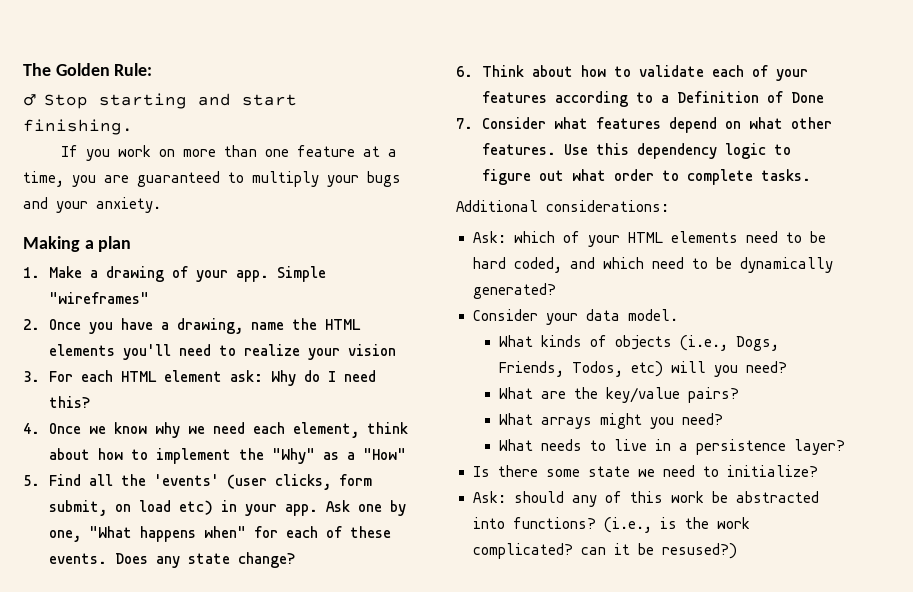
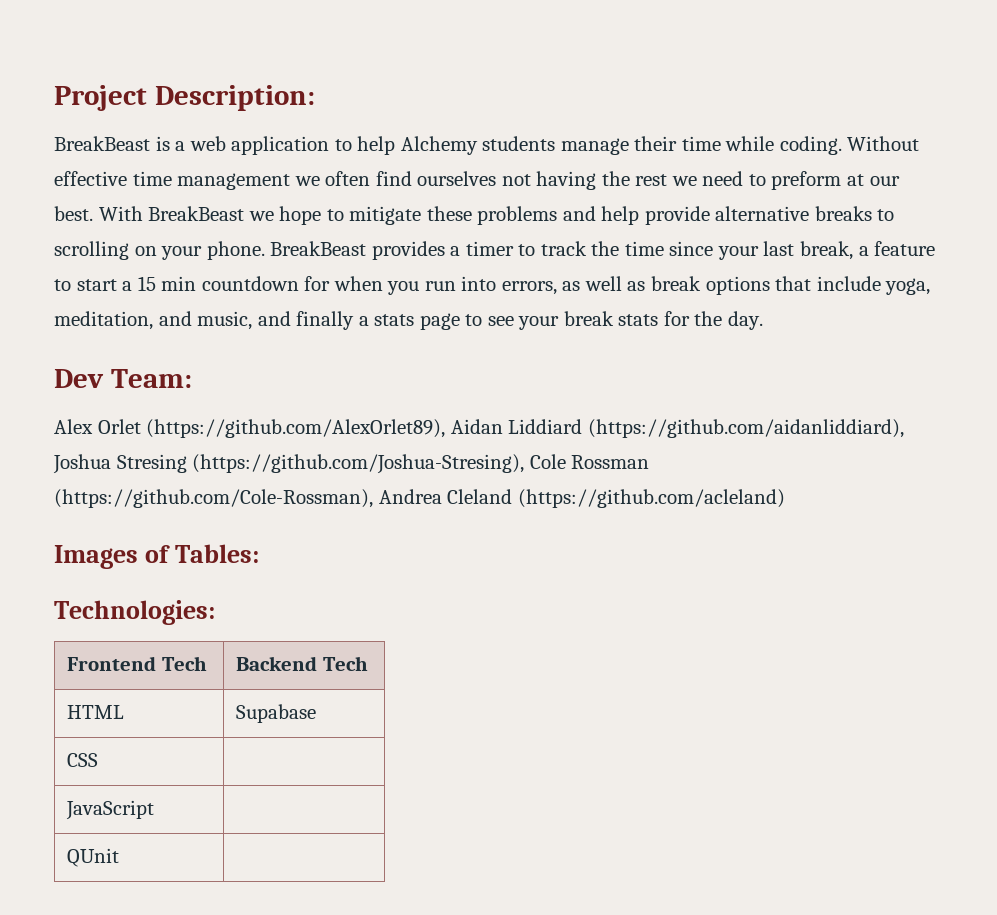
[23,63,153,76] [23,93,297,109] [23,119,133,135] [60,145,397,161] [23,171,401,187] [23,197,161,213] [23,236,132,252] [23,266,327,282] [49,292,150,304] [23,318,362,334] [49,344,397,360] [23,370,377,386] [49,396,91,408] [23,422,409,438] [49,448,407,464] [23,474,373,490] [49,500,407,516] [49,526,392,542] [49,552,296,568] [456,65,809,81] [482,91,825,107] [456,117,833,133] [482,143,792,159] [482,169,812,185] [456,200,669,212] [472,231,826,247] [472,257,833,273] [472,283,556,299] [472,309,678,325] [498,335,779,351] [498,361,787,377] [498,387,739,403] [498,413,723,429] [498,439,845,455] [472,465,818,477] [472,491,819,507] [472,517,750,533] [472,543,737,559] The Golden Rule: // ♂ Stop starting and start finishing. // If you work on more than one feature at a time, you are guaranteed to multiply your bugs and your anxiety. // Making a plan // 1. Make a drawing of your app. Simple "wireframes" // 2. Once you have a drawing, name the HTML elements you'll need to realize your vision // 3. For each HTML element ask: Why do I need this? // 4. Once we know why we need each element, think about how to implement the "Why" as a "How" // 5. Find all the 'events' (user clicks, form submit, on load etc) in your app. Ask one by one, "What happens when" for each of these events. Does any state change? // 6. Think about how to validate each of your features according to a Definition of Done // 7. Consider what features depend on what other features. Use this dependency logic to figure out what order to complete tasks. // Additional considerations: // Ask: which of your HTML elements need to be hard coded, and which need to be dynamically generated? // Consider your data model. // What kinds of objects (i.e., Dogs, Friends, Todos, etc) will you need? // What are the key/value pairs? // What arrays might you need? // What needs to live in a persistence layer? // Is there some state we need to initialize? // Ask: should any of this work be abstracted into functions? (i.e., is the work complicated? can it be resused?) -> [54,85,315,111] [54,136,920,155] [54,171,900,190] [54,206,895,225] [54,241,936,260] [54,276,931,295] [54,311,764,330] [54,369,192,388] [54,419,904,438] [53,454,650,474] [54,489,785,508] [54,544,259,569] [54,600,215,625] [67,656,207,671] [236,656,368,671] [67,705,125,719] [236,704,317,723] [67,753,99,767] [66,800,155,820] [67,848,120,867] Project Description: // BreakBeast is a web application to help Alchemy students manage their time while coding. Without effective time management we often find ourselves not having the rest we need to preform at our best. With BreakBeast we hope to mitigate these problems and help provide alternative breaks to scrolling on your phone. BreakBeast provides a timer to track the time since your last break, a feature to start a 15 min countdown for when you run into errors, as well as break options that include yoga, meditation, and music, and finally a stats page to see your break stats for the day. // Dev Team: // Alex Orlet (https://github.com/AlexOrlet89), Aidan Liddiard (https://github.com/aidanliddiard), Joshua Stresing (https://github.com/Joshua-Stresing), Cole Rossman (https://github.com/Cole-Rossman), Andrea Cleland (https://github.com/acleland) // Images of Tables: // Technologies: // Frontend Tech | Backend Tech // HTML | Supabase // CSS | // JavaScript | // QUnit |

